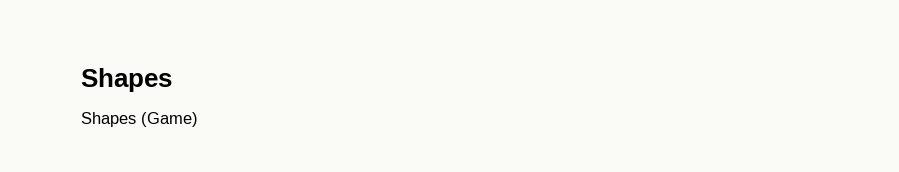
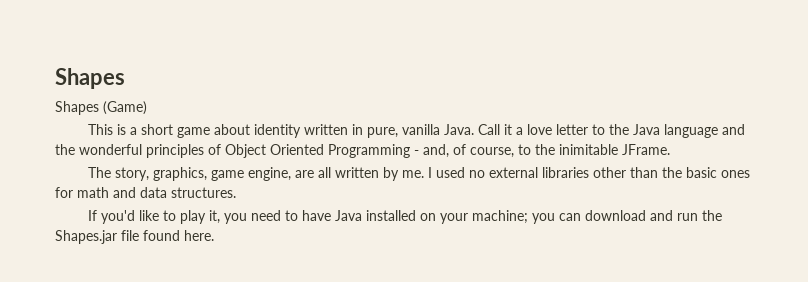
(198, 119) none -> [88,124,746,138] [55,144,670,158] [88,167,751,181] [55,187,236,198] [88,210,723,224] [55,230,214,244] // This is a short game about identity written in pure, vanilla Java. Call it a love letter to the Java language and the wonderful principles of Object Oriented Programming - and, of course, to the inimitable JFrame. // The story, graphics, game engine, are all written by me. I used no external libraries other than the basic ones for math and data structures. // If you'd like to play it, you need to have Java installed on your machine; you can download and run the Shapes.jar file found here.

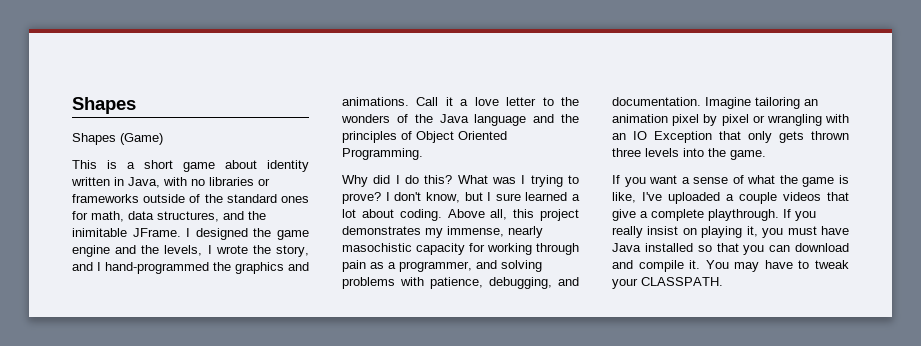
[367,124,475,138] pure, vanilla Java. -> [128,177,270,188] [72,194,309,203] [72,211,266,222] [72,228,309,240] [72,245,309,257] [72,262,309,274] [342,97,409,106] Java, with no libraries or frameworks outside of the standard ones for math, data structures, and the inimitable JFrame. I designed the game engine and the levels, I wrote the story, and I hand-programmed the graphics and animations.
(630, 129) none -> [341,114,433,123] wonders of the
[79,144,142,155] wonderful -> (579, 118) none
[328,144,670,158] [88,167,751,181] [55,187,236,198] [88,210,723,224] [55,230,214,244] Programming - and, of course, to the inimitable JFrame. // The story, graphics, game engine, are all written by me. I used no external libraries other than the basic ones for math and data structures. // If you'd like to play it, you need to have Java installed on your machine; you can download and run the Shapes.jar file found here. -> [342,148,423,160] [342,175,579,187] [342,192,580,204] [342,209,579,221] [342,226,543,238] [342,243,579,255] [342,260,542,272] [342,277,579,289] [612,97,818,109] [612,114,849,126] [612,131,849,143] [612,148,766,160] [612,175,849,187] [612,192,849,204] [612,209,816,221] [612,226,849,238] [612,243,849,255] [612,260,849,272] [612,277,723,289] Programming. // Why did I do this? What was I trying to prove? I don't know, but I sure learned a lot about coding. Above all, this project demonstrates my immense, nearly masochistic capacity for working through pain as a programmer, and solving problems with patience, debugging, and documentation. Imagine tailoring an animation pixel by pixel or wrangling with an IO Exception that only gets thrown three levels into the game. // If you want a sense of what the game is like, I've uploaded a couple videos that give a complete playthrough. If you really insist on playing it, you must have Java installed so that you can download and compile it. You may have to tweak your CLASSPATH.

